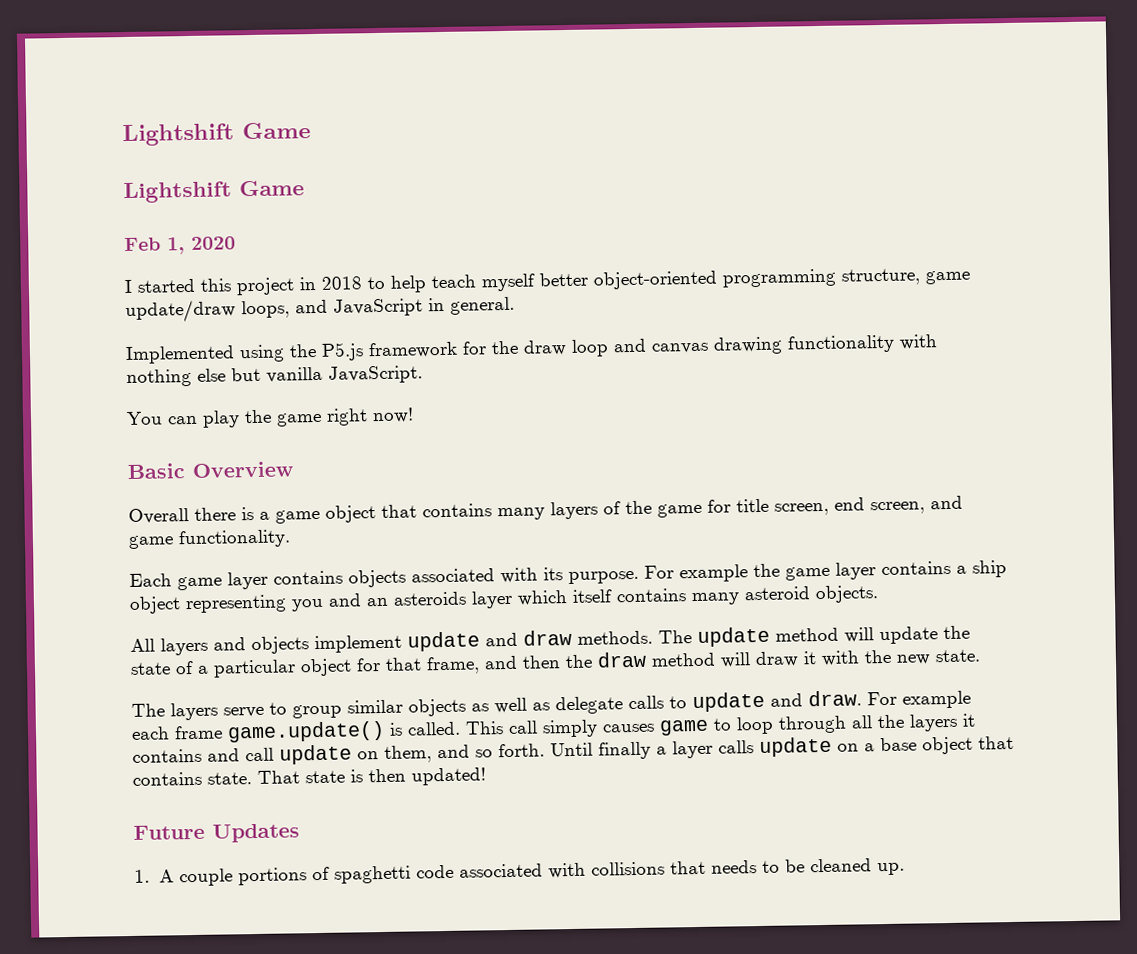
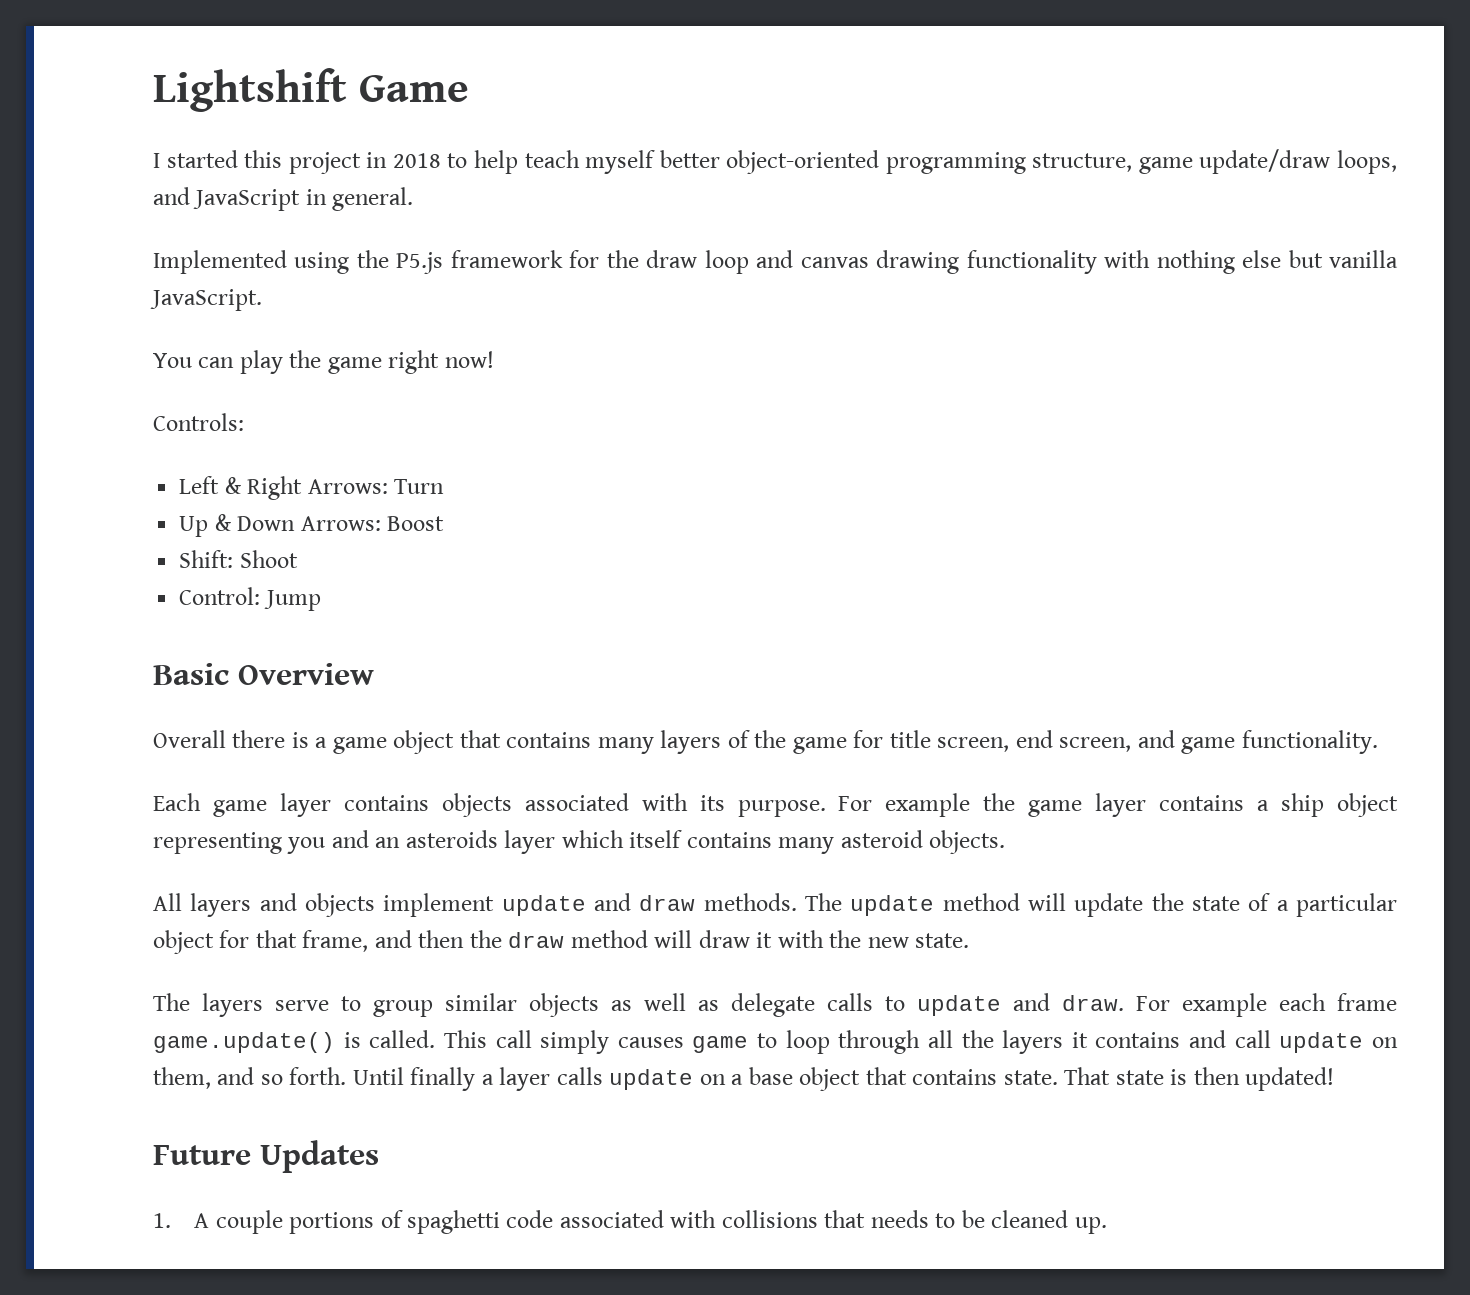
[122,122,311,147] [123,180,305,204] [124,236,236,255] Lightshift Game // Lightshift Game // Feb 1, 2020 -> [153,68,469,112] Lightshift Game
(414, 415) none -> [153,413,244,431] [179,476,445,500] [179,514,445,537] [179,550,298,568] [179,587,321,611] // Controls: // Left & Right Arrows: Turn // Up & Down Arrows: Boost // Shift: Shoot // Control: Jump

